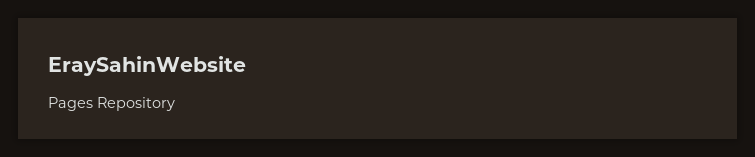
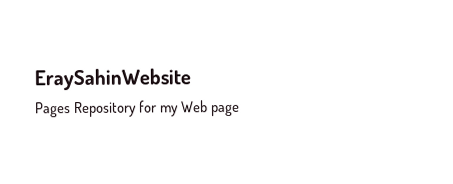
(175, 104) none -> [138,100,240,117] for my Web page

